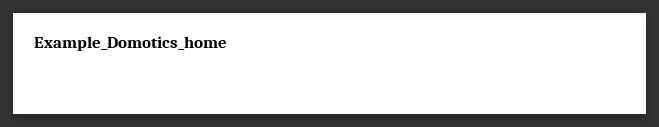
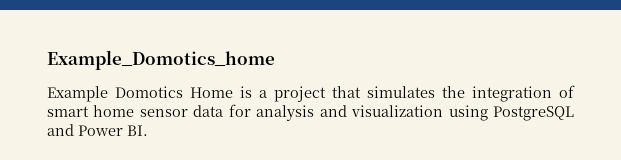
(227, 43) none -> [47,85,575,102] [47,104,575,121] [47,124,148,136] // Example Domotics Home is a project that simulates the integration of smart home sensor data for analysis and visualization using PostgreSQL and Power BI.

